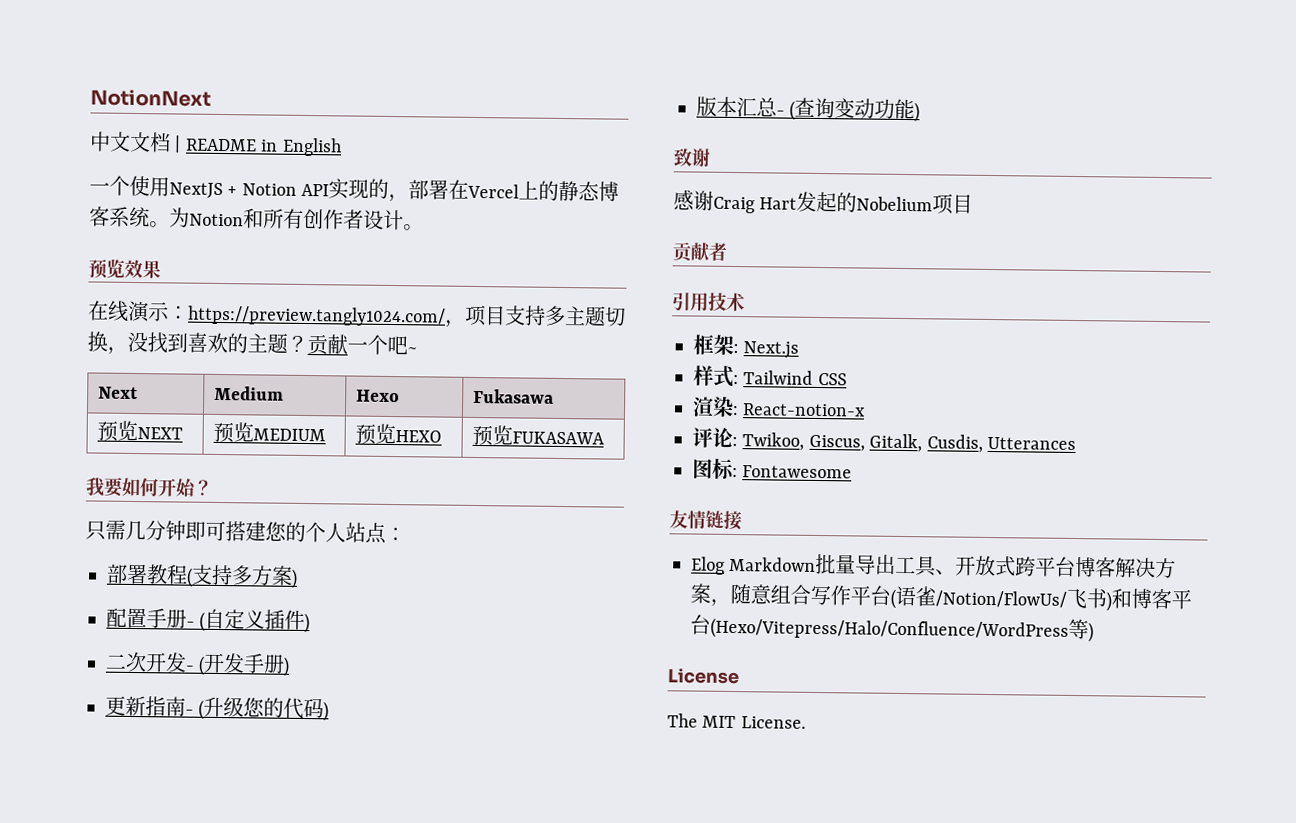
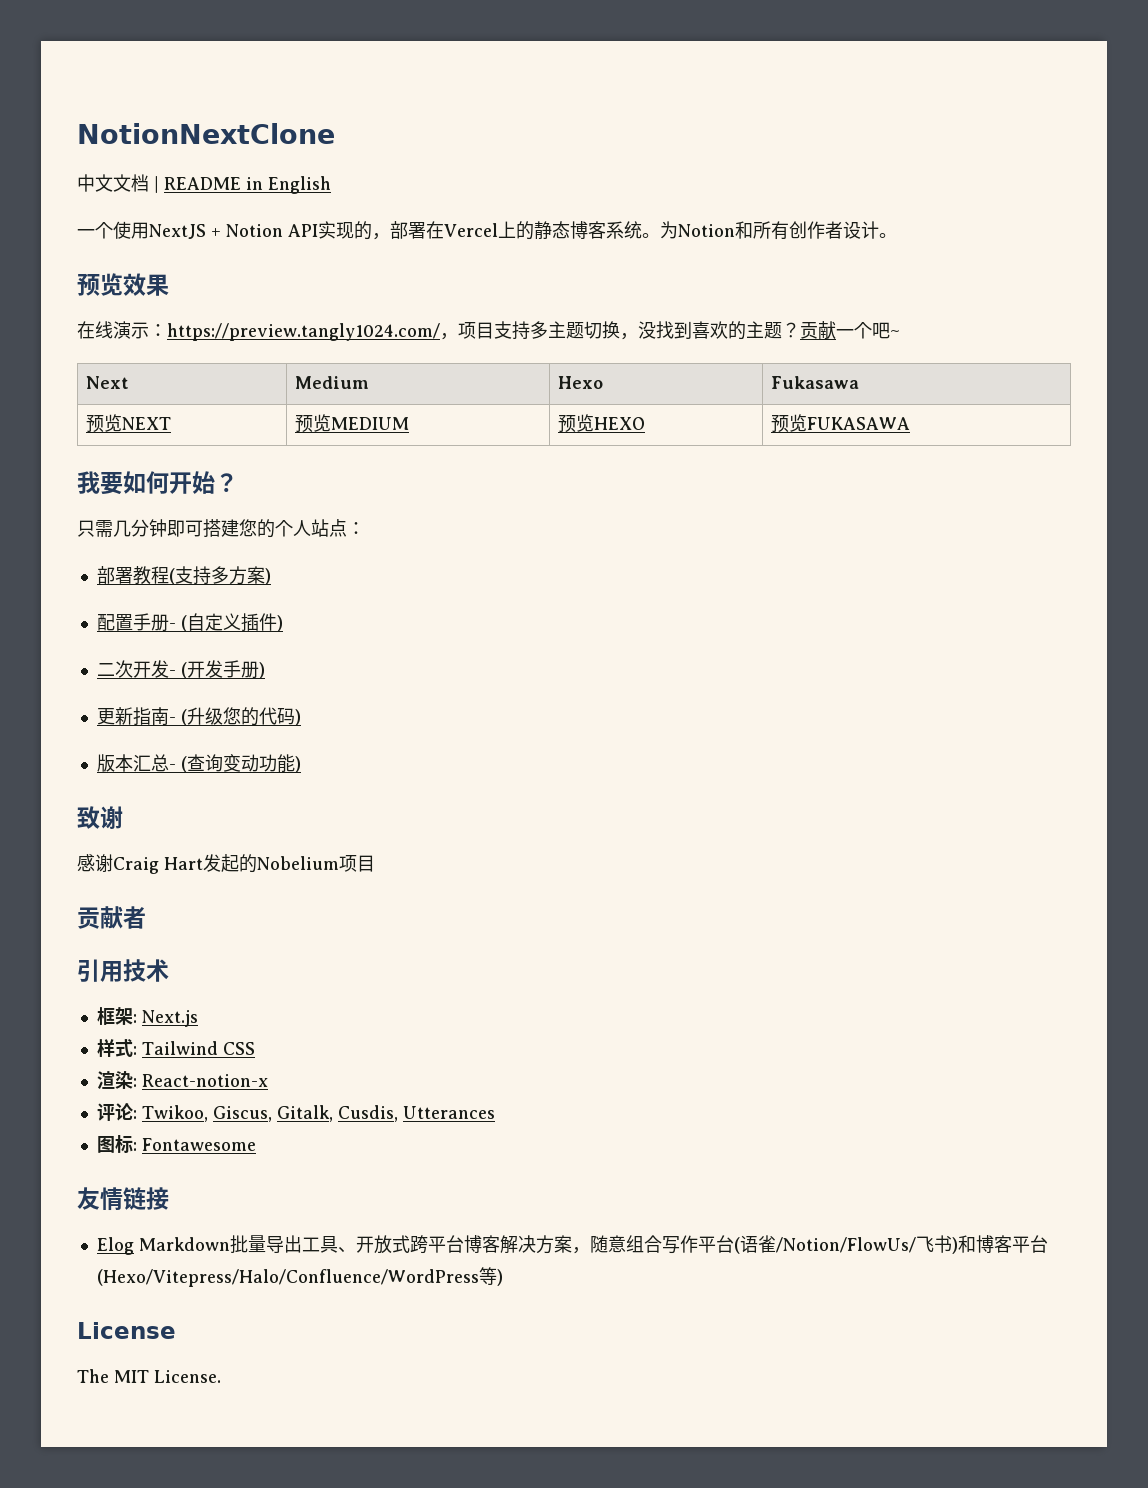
[90,89,211,107] NotionNext -> [77,123,335,144] NotionNextClone

